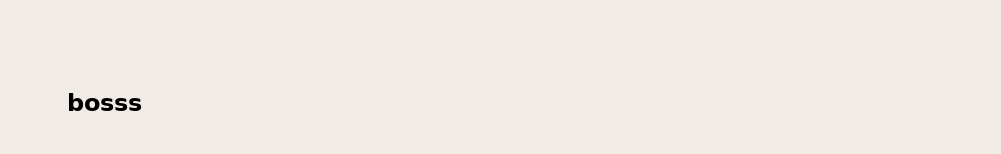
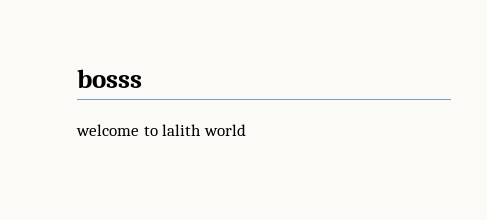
(142, 102) none -> [76,124,246,136] // welcome to lalith world

